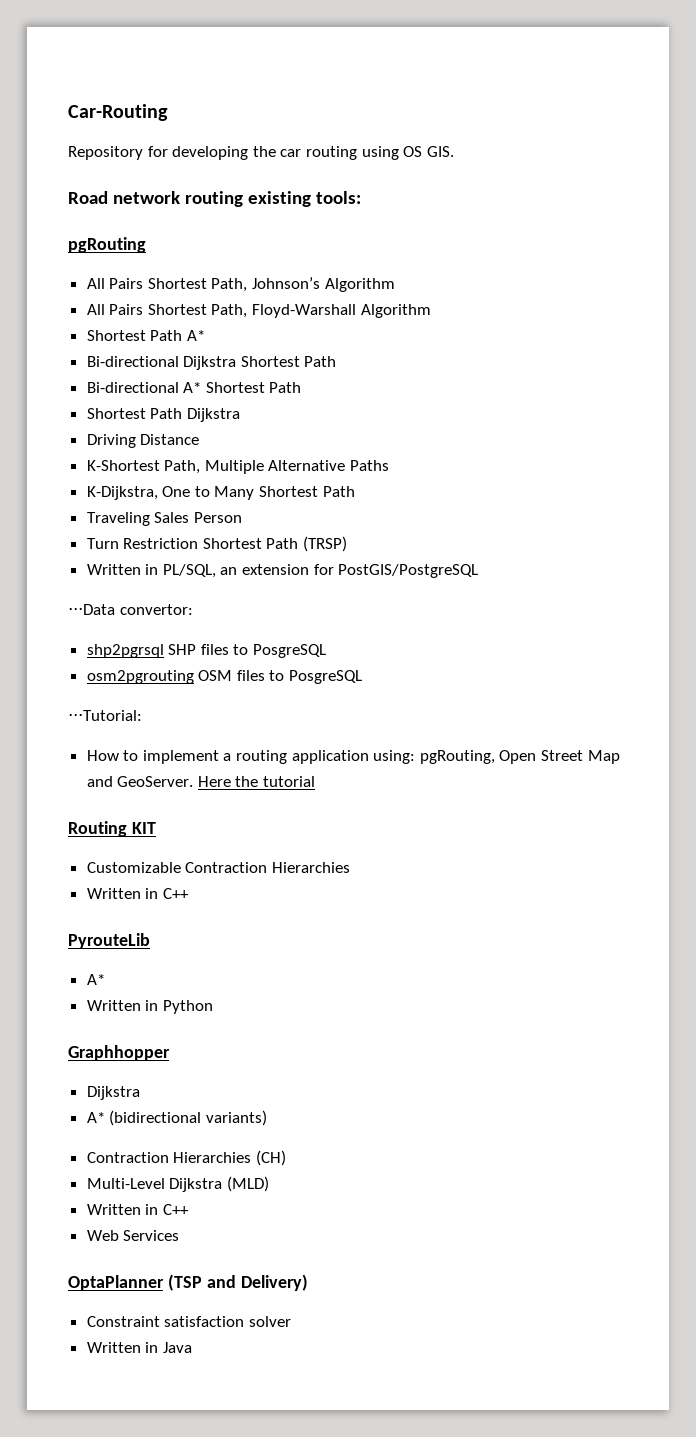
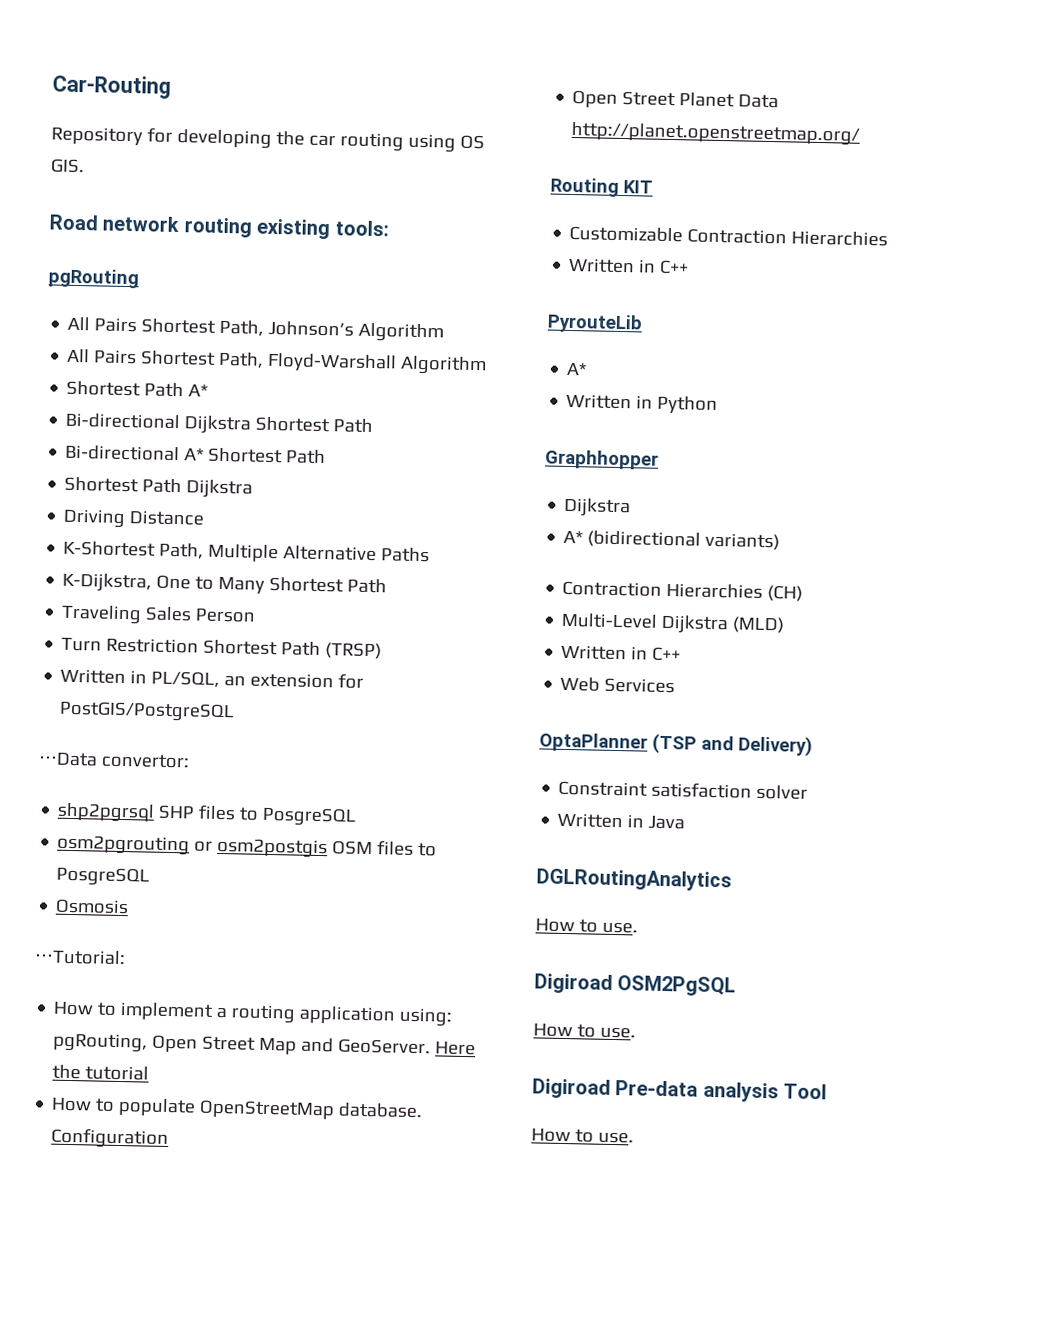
(194, 677) none -> [194,837,329,859] or osm2postgis
(363, 677) none -> [55,898,130,915] // Osmosis
(316, 781) none -> [51,1097,424,1120] [51,1127,170,1150] [572,89,780,109] [571,121,861,146] // How to populate OpenStreetMap database. Configuration // Open Street Planet Data http://planet.openstreetmap.org/
(192, 1347) none -> [536,868,732,892] [535,918,638,934] [534,973,737,997] [533,1023,636,1039] [532,1078,828,1103] [531,1128,634,1144] // DGLRoutingAnalytics // How to use. // Digiroad OSM2PgSQL // How to use. // Digiroad Pre-data analysis Tool // How to use.

